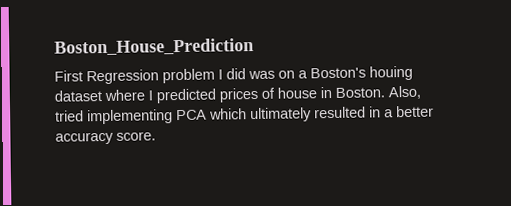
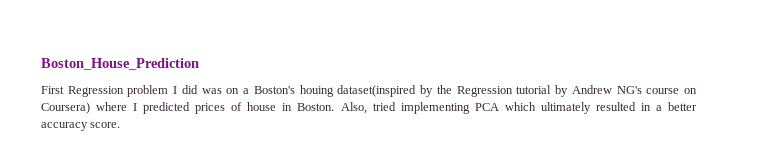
[54,90,102,102] dataset -> [337,85,697,97] [41,102,90,114] dataset(inspired by the Regression tutorial by Andrew NG's course on Coursera)

